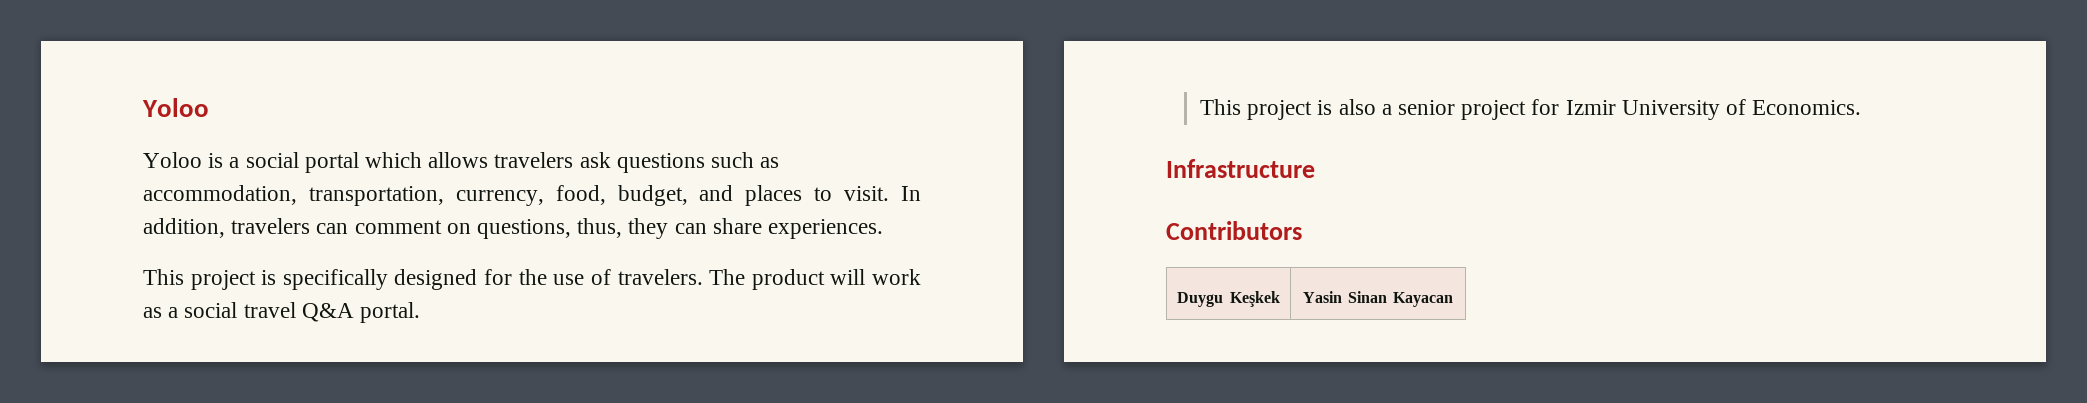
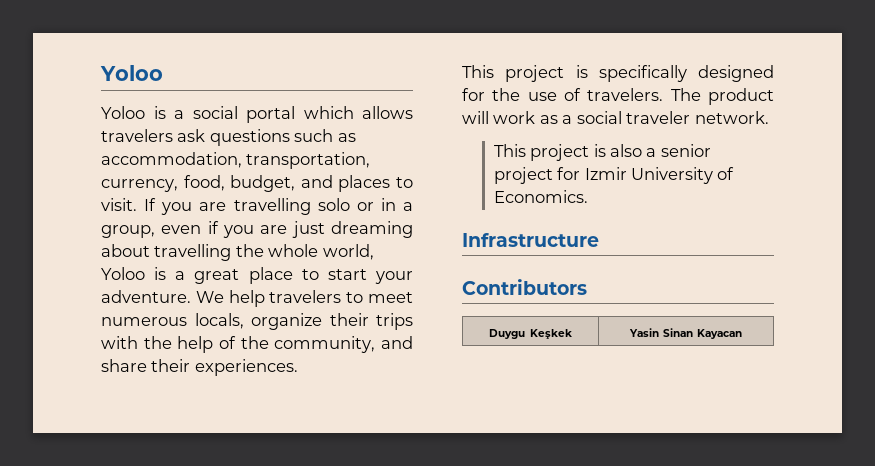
[901,186,922,201] [143,218,762,239] In addition, travelers can comment on questions, thus, they can share -> [144,198,413,215] [101,221,413,238] [101,244,374,261] [101,267,413,284] [101,290,414,307] [101,313,413,330] [101,336,413,353] [101,359,191,372] If you are travelling solo or in a group, even if you are just dreaming about travelling the whole world, Yoloo is a great place to start your adventure. We help travelers to meet numerous locals, organize their trips with the help of the community, and share their
[243,302,421,323] travel Q&A portal. -> [626,111,769,124] traveler network.

